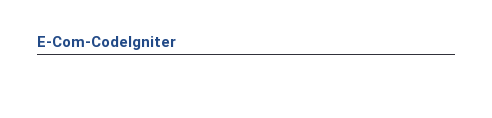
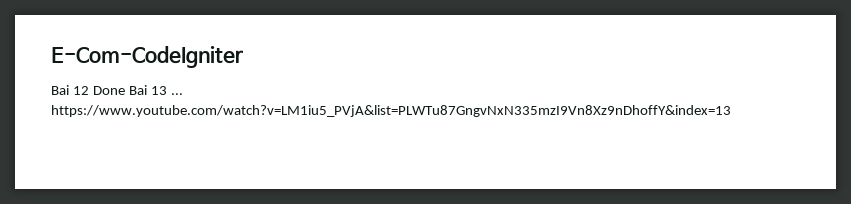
(176, 43) none -> [51,85,183,95] [51,105,731,117] // Bai 12 Done Bai 13 ... https://www.youtube.com/watch?v=LM1iu5_PVjA&list=PLWTu87GngvNxN335mzI9Vn8Xz9nDhoffY&index=13

